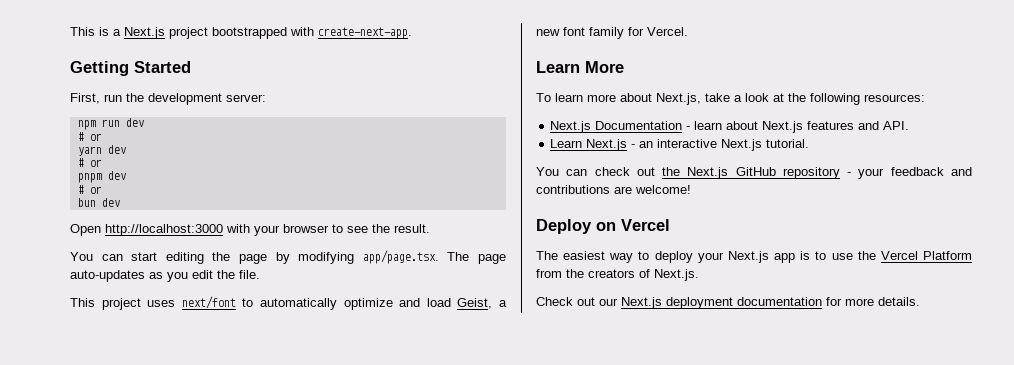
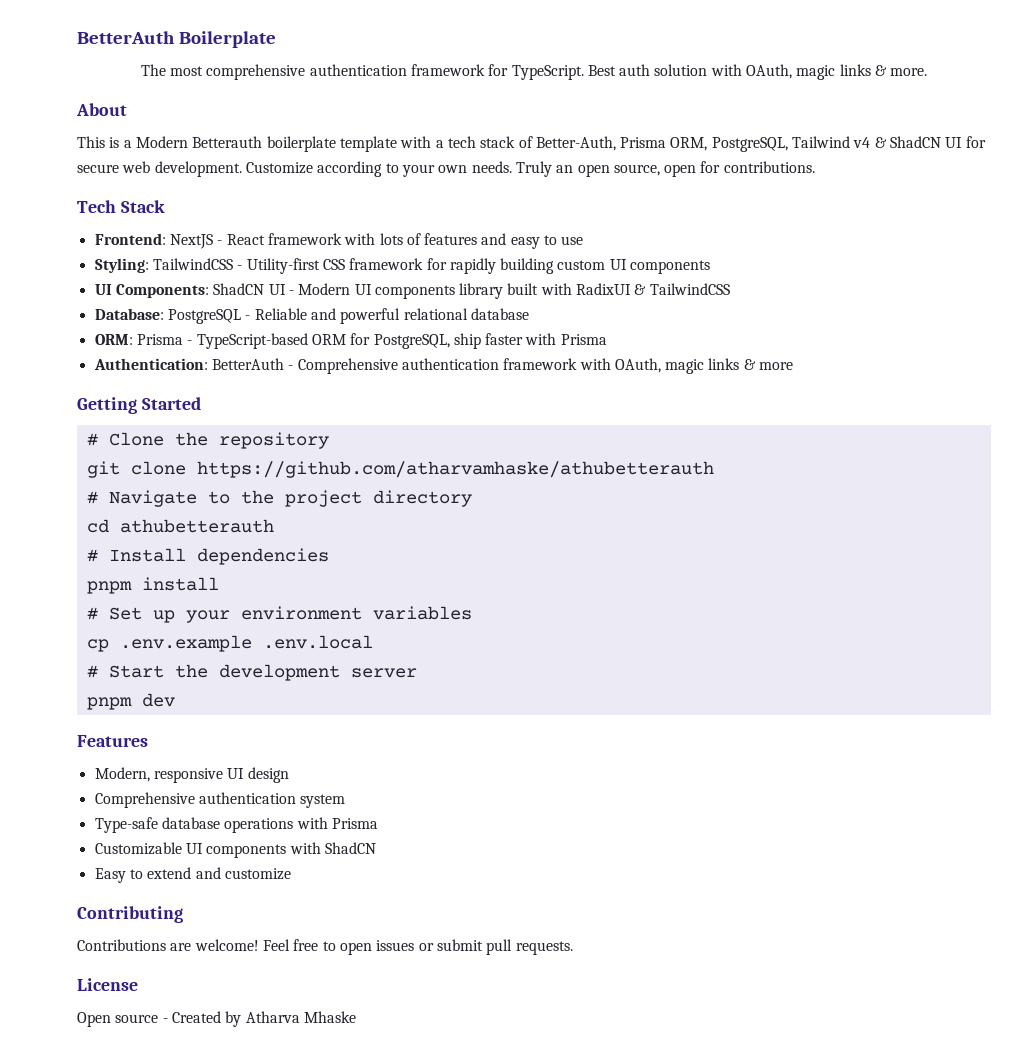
[70,27,412,39] [70,61,191,76] [70,93,266,105] [77,118,144,130] [77,132,102,141] [77,145,126,156] [77,158,102,167] [77,171,126,183] [77,185,102,194] [77,198,120,207] [70,224,430,236] [70,250,507,264] [70,270,260,282] [70,296,508,310] [536,27,688,39] [536,61,624,73] [536,93,925,105] [550,121,910,133] [550,139,810,151] [536,167,972,179] [536,185,691,194] [536,219,670,234] [536,251,972,263] [536,269,699,281] [536,297,920,309] This is a Next.js project bootstrapped with create-next-app. // Getting Started // First, run the development server: // npm run dev // # or // yarn dev // # or // pnpm dev // # or // bun dev // Open http://localhost:3000 with your browser to see the result. // You can start editing the page by modifying app/page.tsx. The page auto-updates as you edit the file. // This project uses next/font to automatically optimize and load Geist, a new font family for Vercel. // Learn More // To learn more about Next.js, take a look at the following resources: // Next.js Documentation - learn about Next.js features and API. // Learn Next.js - an interactive Next.js tutorial. // You can check out the Next.js GitHub repository - your feedback and contributions are welcome! // Deploy on Vercel // The easiest way to deploy your Next.js app is to use the Vercel Platform from the creators of Next.js. // Check out our Next.js deployment documentation for more details. -> [77,31,276,48] [140,64,928,80] [76,103,127,116] [77,136,986,152] [77,161,815,177] [77,200,165,213] [94,233,584,249] [94,258,711,274] [94,283,730,299] [94,308,529,324] [94,333,607,349] [93,358,794,374] [77,397,201,414] [86,432,329,449] [86,461,714,478] [86,490,472,507] [86,519,274,533] [86,548,329,565] [86,577,219,594] [86,606,472,623] [86,635,373,652] [86,664,417,681] [86,693,175,710] [77,735,148,747] [94,767,289,783] [94,792,346,808] [94,817,378,833] [94,842,376,858] [94,867,291,883] [77,906,183,923] [77,939,573,955] [77,978,138,991] [77,1011,356,1027] BetterAuth Boilerplate // The most comprehensive authentication framework for TypeScript. Best auth solution with OAuth, magic links & more. // About // This is a Modern Betterauth boilerplate template with a tech stack of Better-Auth, Prisma ORM, PostgreSQL, Tailwind v4 & ShadCN UI for secure web development. Customize according to your own needs. Truly an open source, open for contributions. // Tech Stack // Frontend: NextJS - React framework with lots of features and easy to use // Styling: TailwindCSS - Utility-first CSS framework for rapidly building custom UI components // UI Components: ShadCN UI - Modern UI components library built with RadixUI & TailwindCSS // Database: PostgreSQL - Reliable and powerful relational database // ORM: Prisma - TypeScript-based ORM for PostgreSQL, ship faster with Prisma // Authentication: BetterAuth - Comprehensive authentication framework with OAuth, magic links & more // Getting Started // # Clone the repository // git clone https://github.com/atharvamhaske/athubetterauth // # Navigate to the project directory // cd athubetterauth // # Install dependencies // pnpm install // # Set up your environment variables // cp .env.example .env.local // # Start the development server // pnpm dev // Features // Modern, responsive UI design // Comprehensive authentication system // Type-safe database operations with Prisma // Customizable UI components with ShadCN // Easy to extend and customize // Contributing // Contributions are welcome! Feel free to open issues or submit pull requests. // License // Open source - Created by Atharva Mhaske

